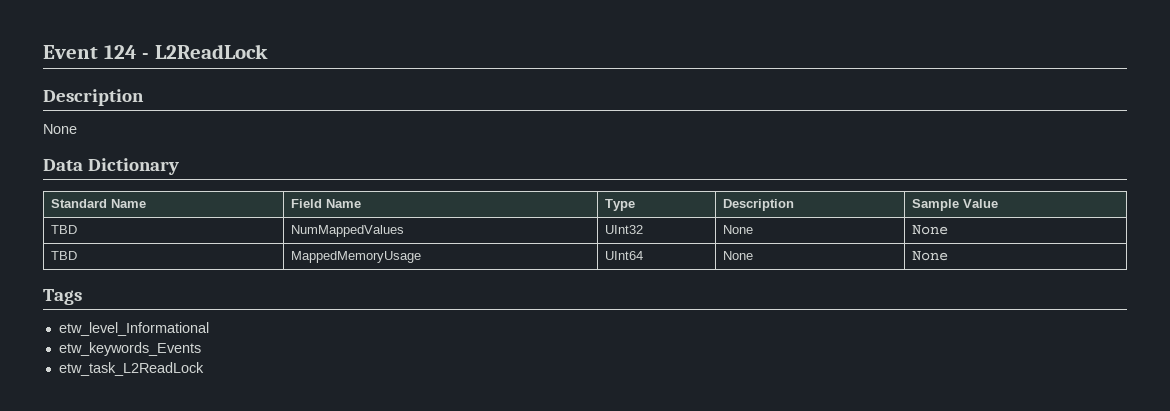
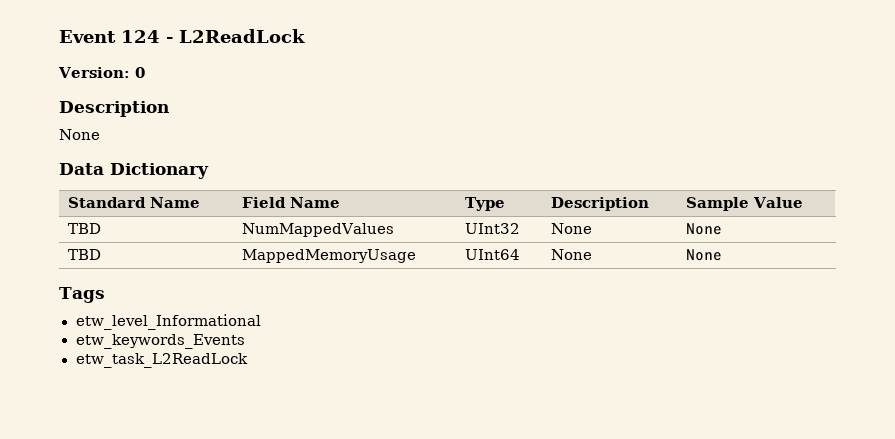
(268, 51) none -> [58,67,145,78] // Version: 0

